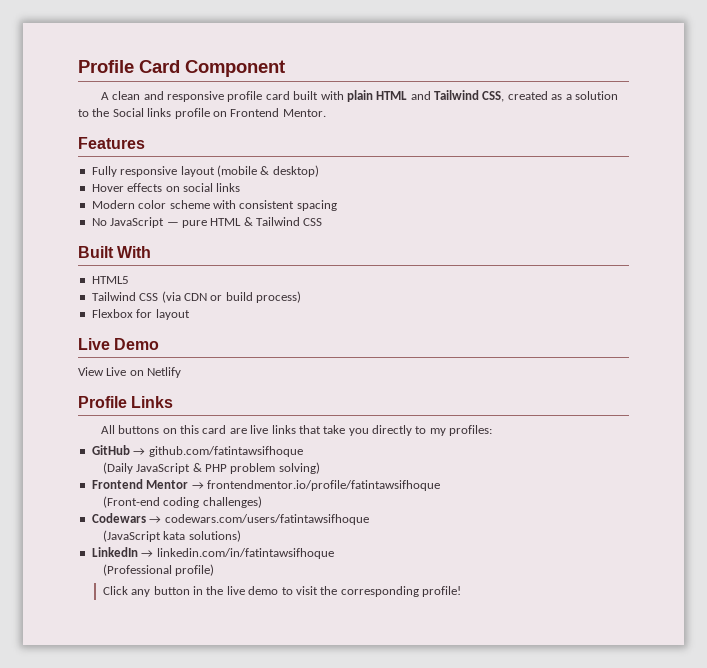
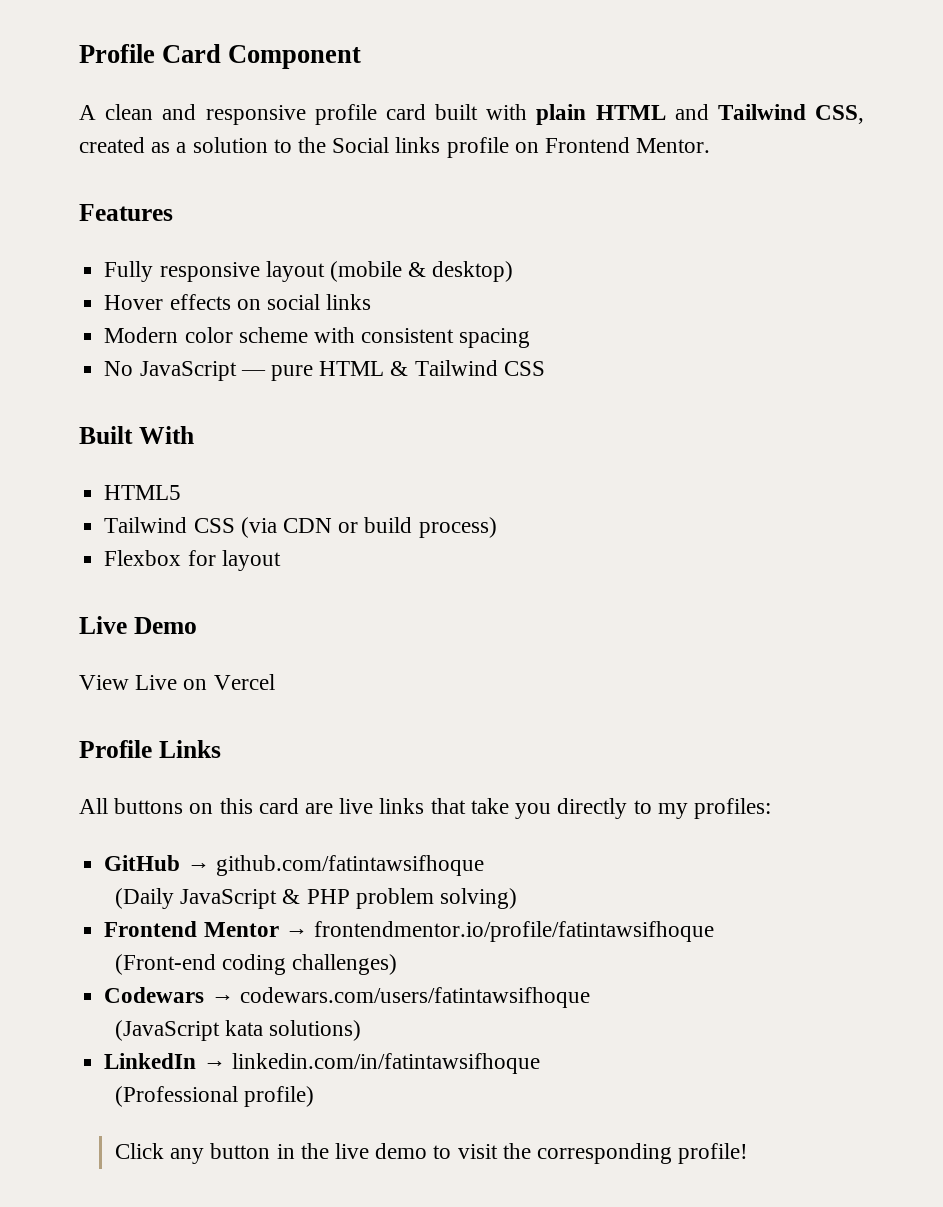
[147,367,182,378] Netlify -> [213,674,275,690] Vercel

